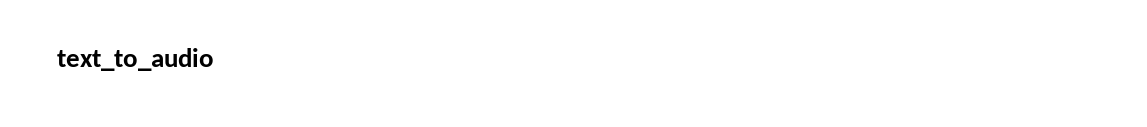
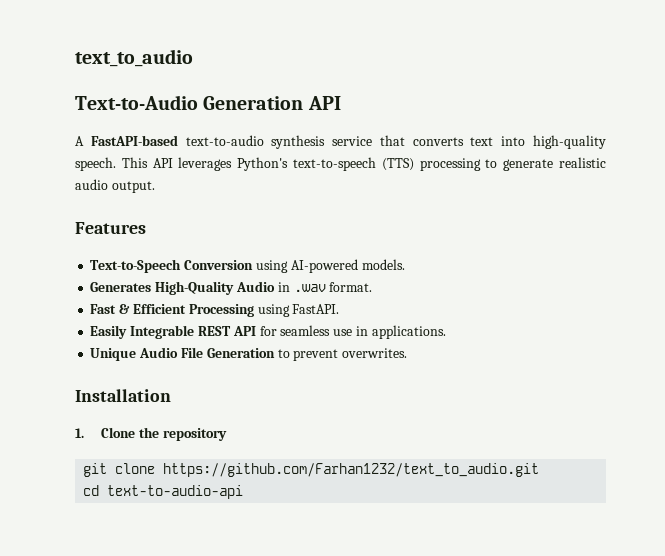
(214, 59) none -> [75,95,341,110] [75,135,606,149] [75,157,606,171] [75,179,155,193] [75,222,146,234] [90,259,405,273] [90,281,373,295] [90,304,340,317] [90,325,446,339] [90,347,408,361] [75,389,171,402] [75,427,227,441] [83,463,540,477] [83,485,244,499] // Text-to-Audio Generation API // A FastAPI-based text-to-audio synthesis service that converts text into high-quality speech. This API leverages Python's text-to-speech (TTS) processing to generate realistic audio output. // Features // Text-to-Speech Conversion using AI-powered models. // Generates High-Quality Audio in .wav format. // Fast & Efficient Processing using FastAPI. // Easily Integrable REST API for seamless use in applications. // Unique Audio File Generation to prevent overwrites. // Installation // 1. Clone the repository // git clone https://github.com/Farhan1232/text_to_audio.git // cd text-to-audio-api

